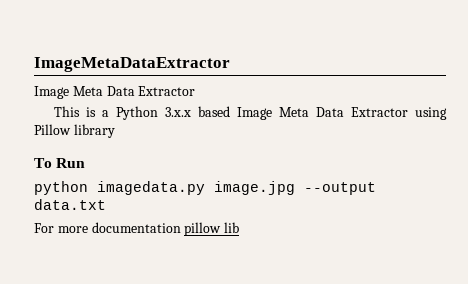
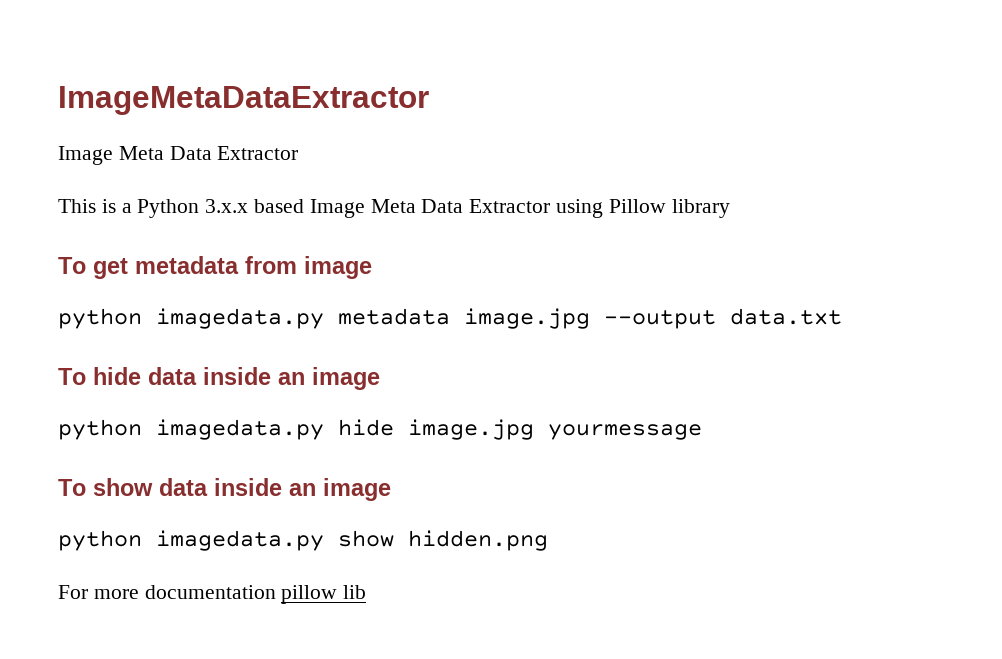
[56,158,86,168] [34,181,205,195] Run // python imagedata.py -> [93,256,372,279] [58,308,450,329] get metadata from image // python imagedata.py metadata
(106, 204) none -> [58,367,380,390] [58,419,702,440] [58,478,391,501] [58,530,548,551] // To hide data inside an image // python imagedata.py hide image.jpg yourmessage // To show data inside an image // python imagedata.py show hidden.png

